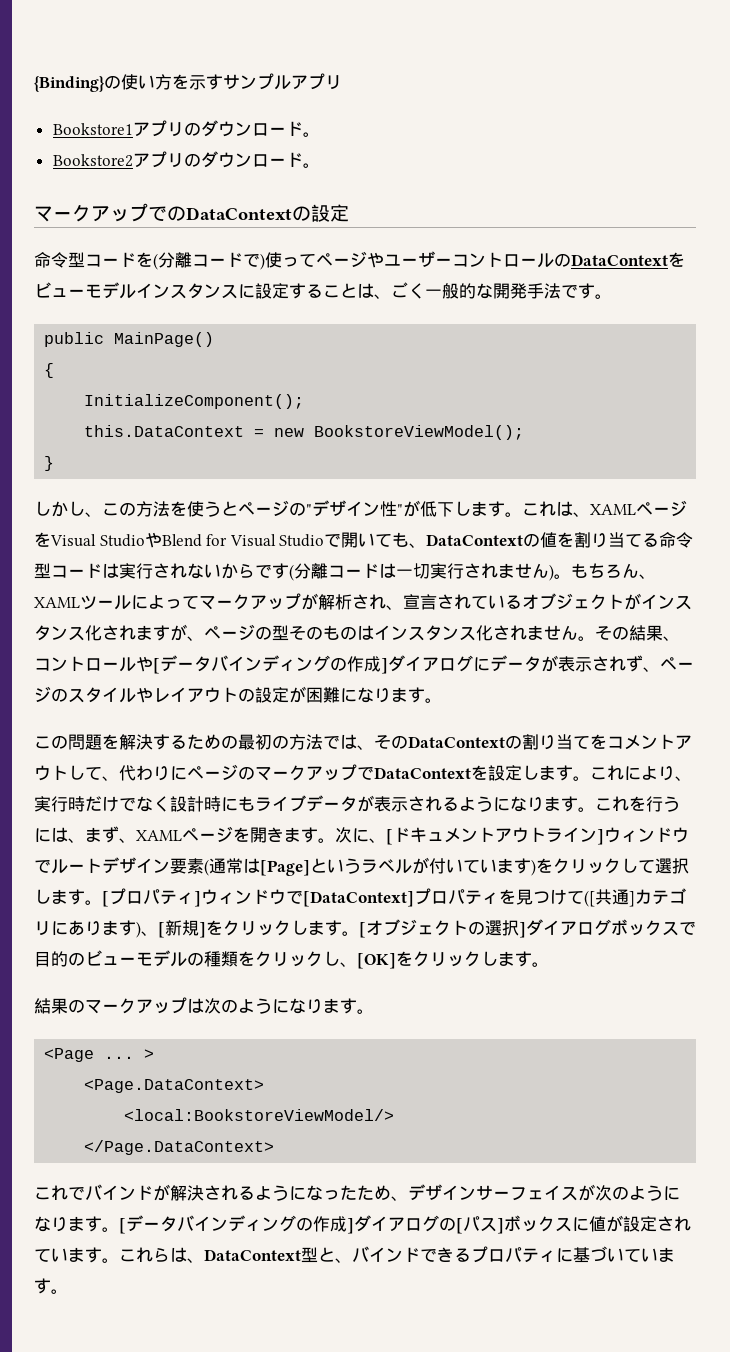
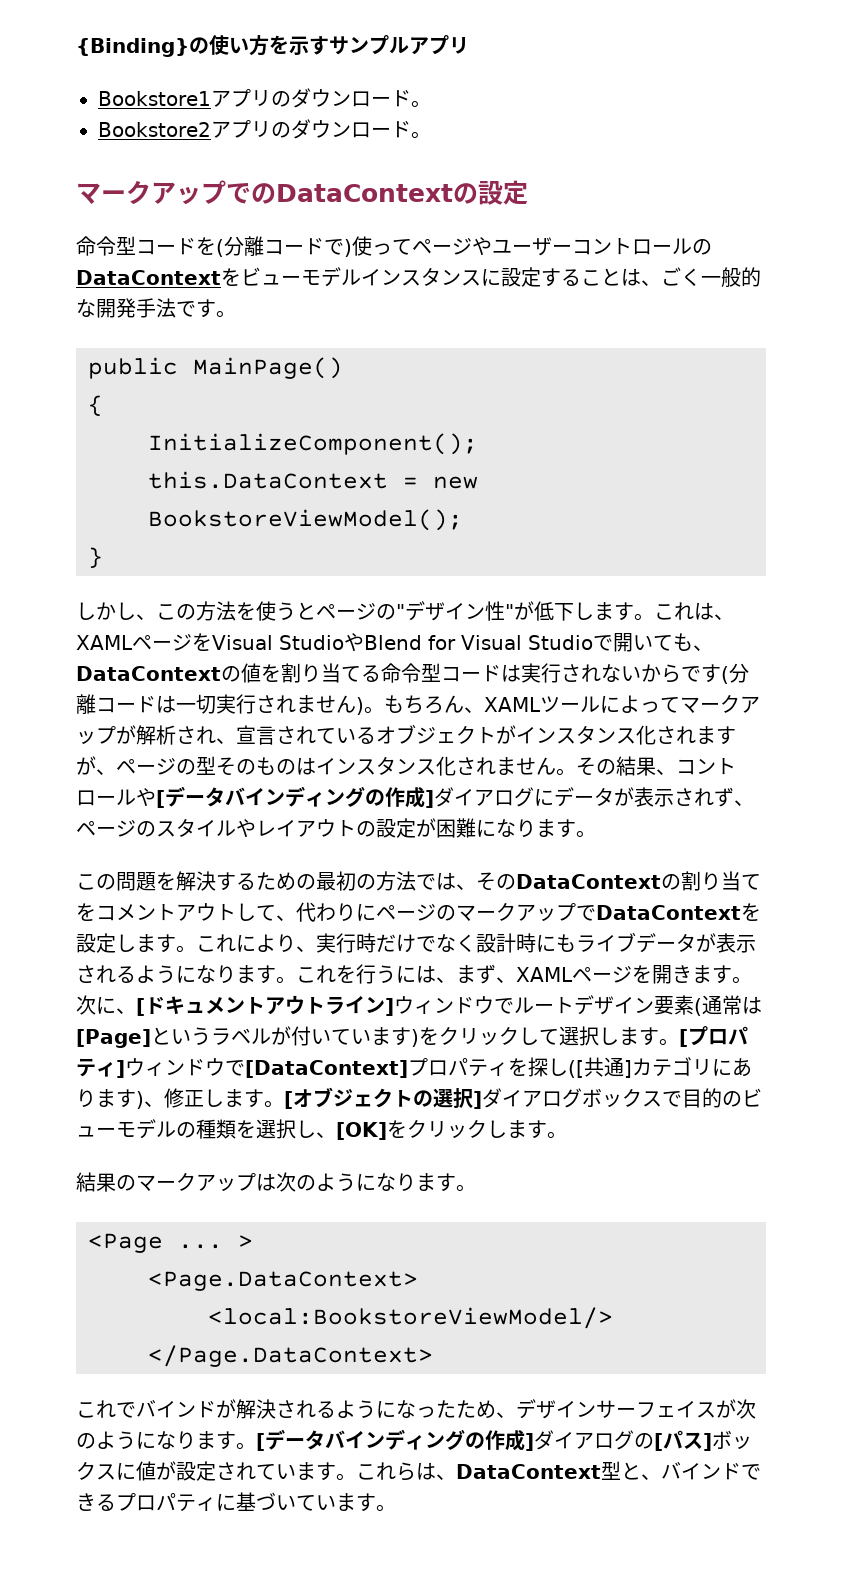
[516,889,584,905] 見つけて -> [528,1057,568,1077] 探し
[158,920,291,938] [新規]をクリック -> [164,1088,204,1108] 修正
[255,951,323,967] クリック -> [256,1119,296,1139] 選択

